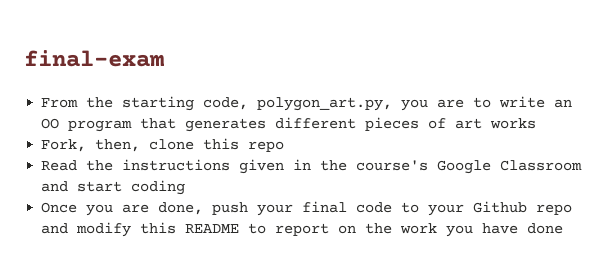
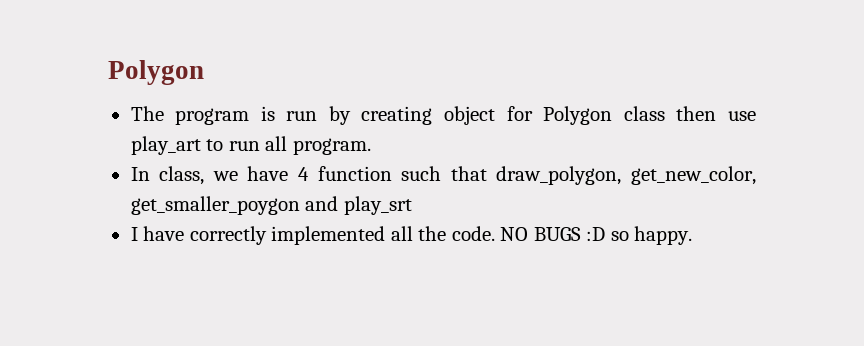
[24,50,164,67] [41,96,573,111] [41,117,537,132] [41,138,285,152] [41,159,583,174] [41,180,186,195] [41,201,573,216] [41,222,564,237] final-exam // From the starting code, polygon_art.py, you are to write an OO program that generates different pieces of art works // Fork, then, clone this repo // Read the instructions given in the course's Google Classroom and start coding // Once you are done, push your final code to your Github repo and modify this README to report on the work you have done -> [108,60,204,85] [130,106,756,125] [130,136,371,155] [130,166,756,185] [130,196,412,215] [130,226,693,245] Polygon // The program is run by creating object for Polygon class then use play_art to run all program. // In class, we have 4 function such that draw_polygon, get_new_color, get_smaller_poygon and play_srt // I have correctly implemented all the code. NO BUGS :D so happy.

